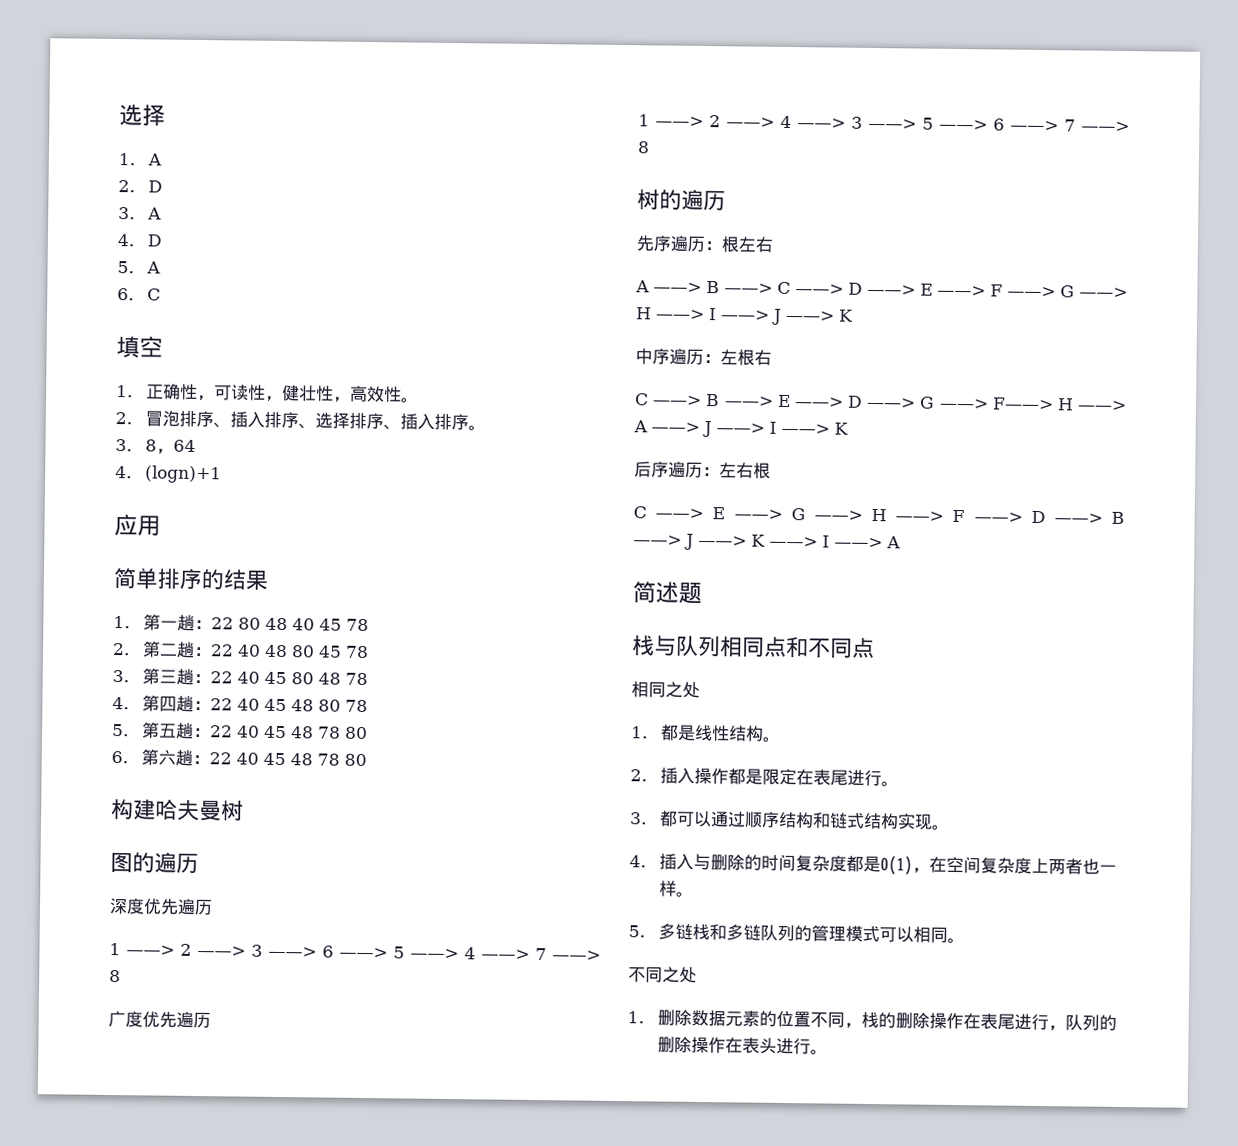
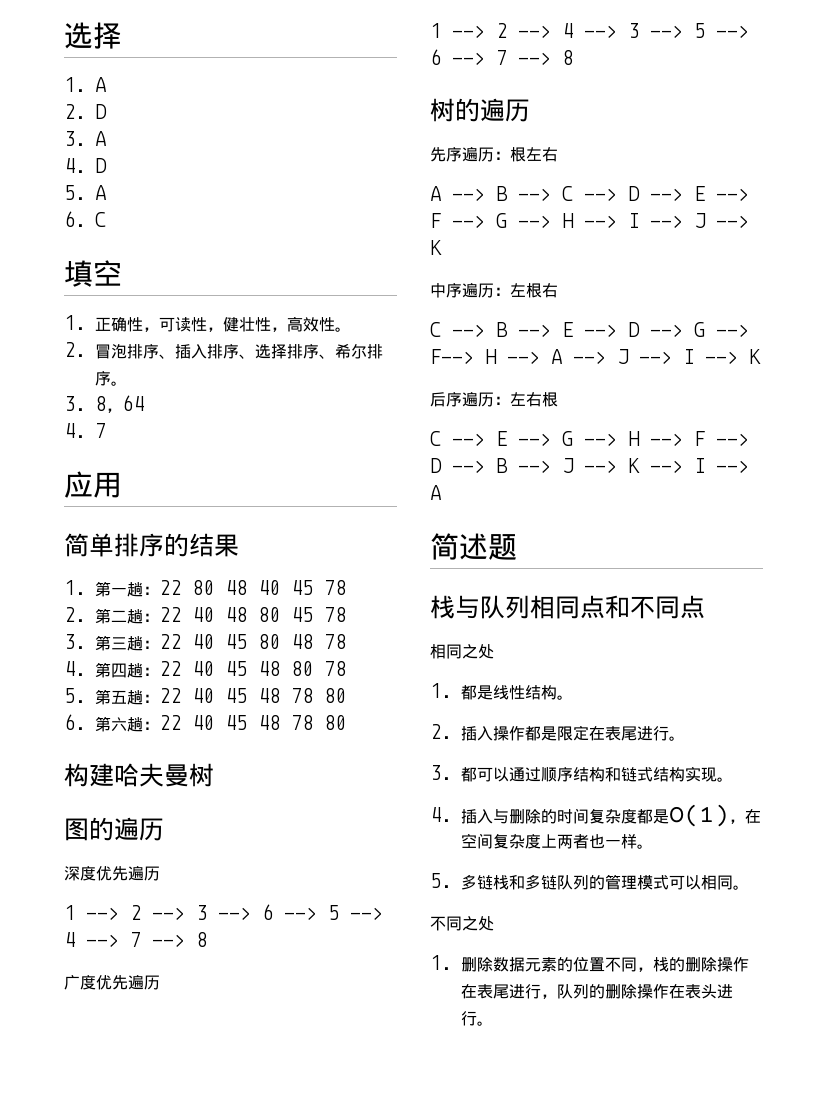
[400,413,436,430] 插入 -> [334,343,367,359] 希尔
[145,465,223,484] (logn)+1 -> [94,423,106,438] 7

